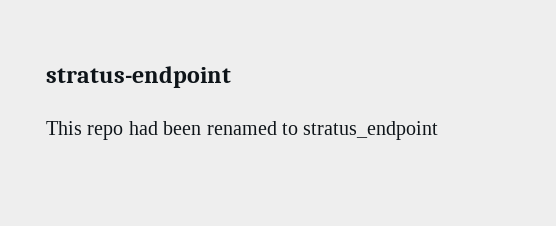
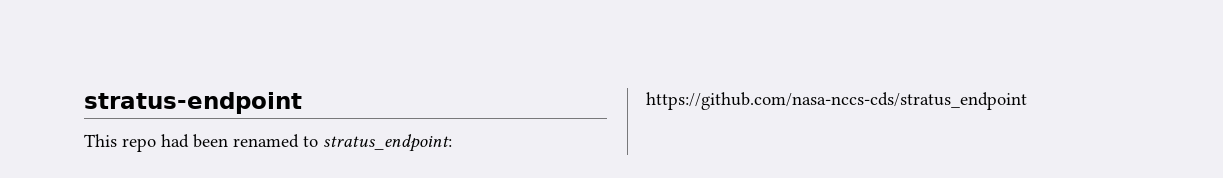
[303,121,439,140] stratus_endpoint -> [323,134,452,152] [646,92,1027,110] stratus_endpoint: https://github.com/nasa-nccs-cds/stratus_endpoint

